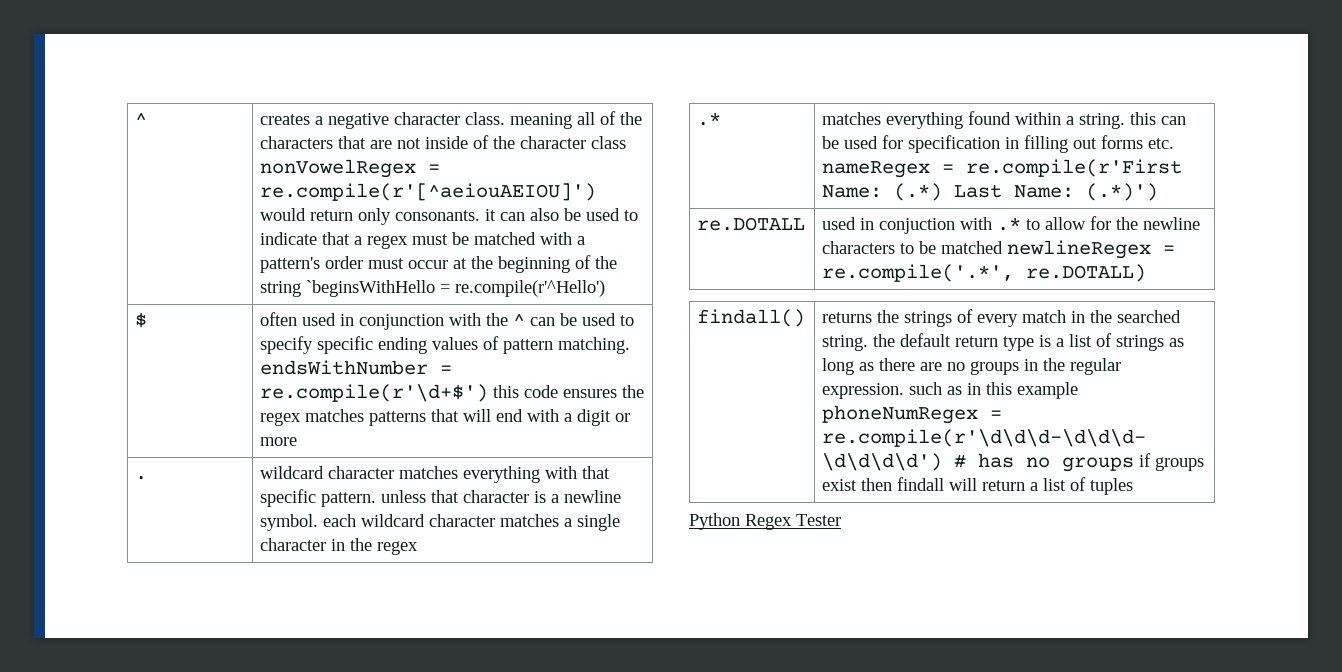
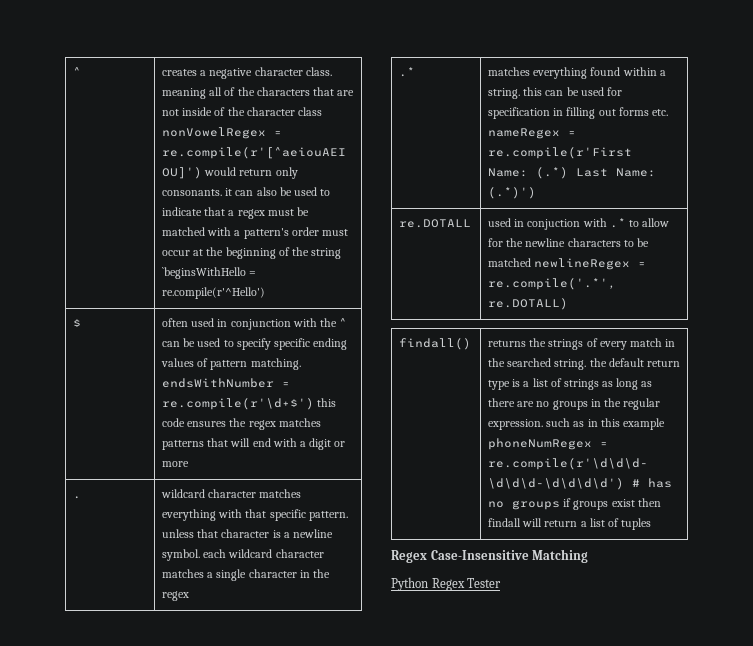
(1134, 486) none -> [391,549,589,563] // Regex Case-Insensitive Matching

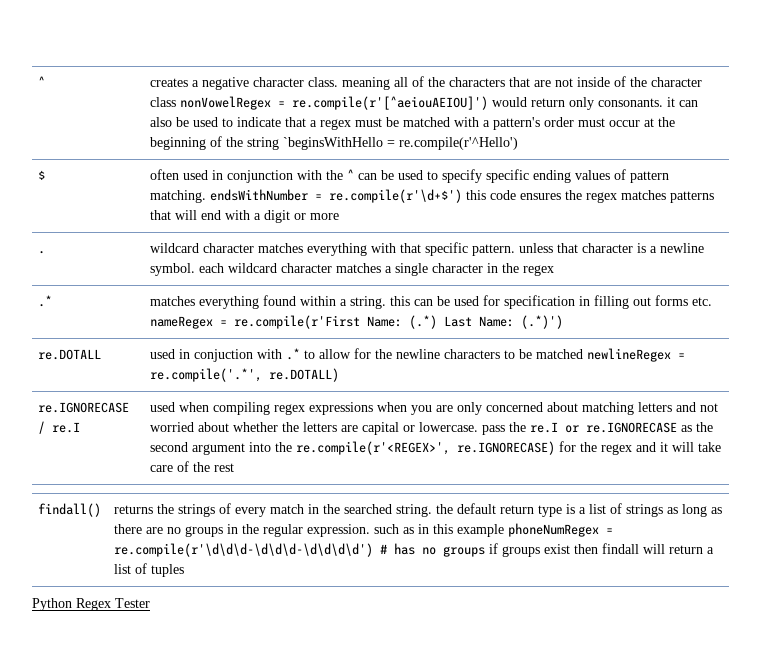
(569, 304) none -> [38,402,130,413] [38,421,81,434] [150,402,719,415] [150,422,714,435] [150,441,722,455] [150,461,235,472] // re.IGNORECASE / re.I | used when compiling regex expressions when you are only concerned about matching letters and not worried about whether the letters are capital or lowercase. pass the re.I or re.IGNORECASE as the second argument into the re.compile(r'<REGEX>', re.IGNORECASE) for the regex and it will take care of the rest
[391,549,589,563] // Regex Case-Insensitive Matching -> (185, 570) none

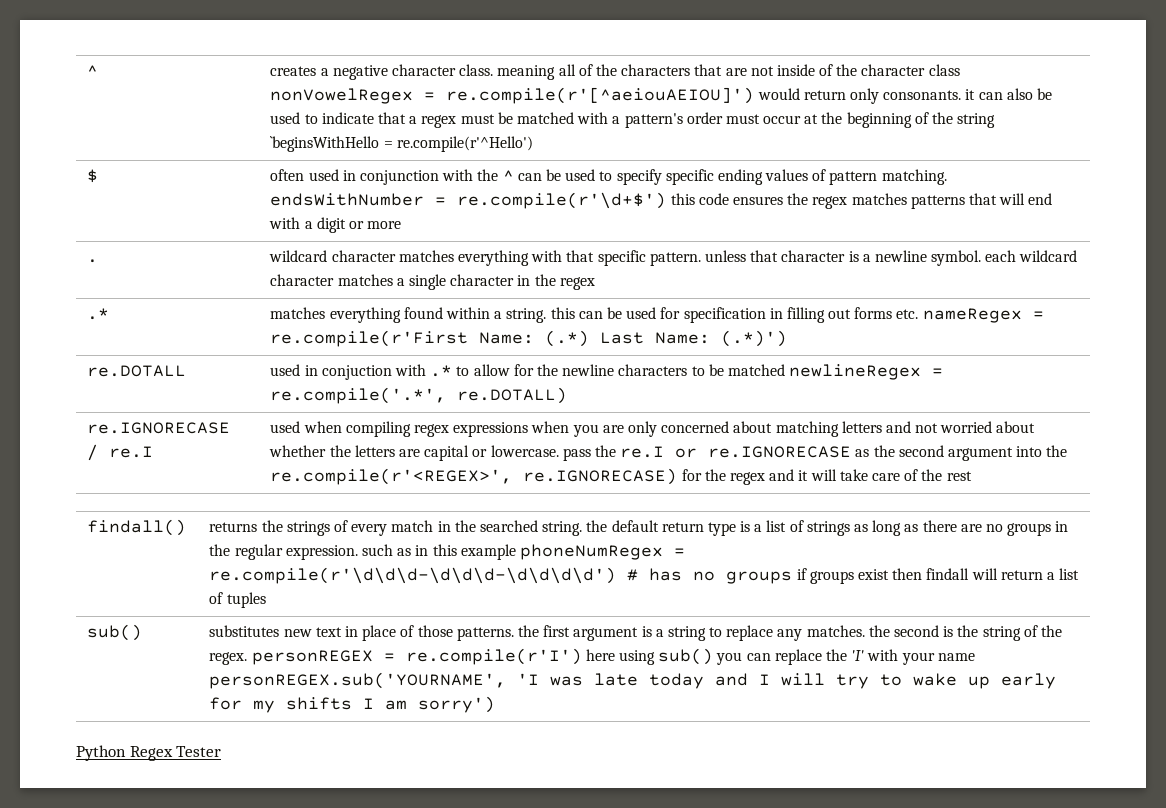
(185, 570) none -> [87,624,143,641] [209,625,1062,641] [209,648,975,665] [209,672,1057,689] [209,696,496,713] // sub() | substitutes new text in place of those patterns. the first argument is a string to replace any matches. the second is the string of the regex. personREGEX = re.compile(r'I') here using sub() you can replace the 'I' with your name personREGEX.sub('YOURNAME', 'I was late today and I will try to wake up early for my shifts I am sorry')

